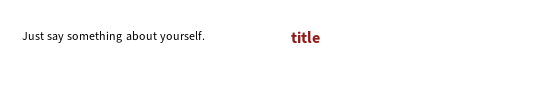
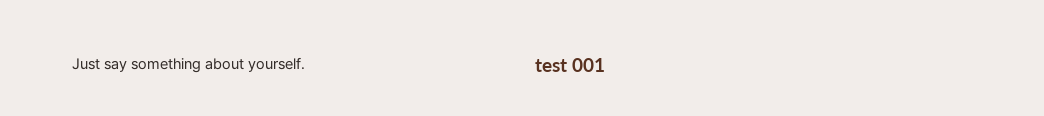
[291,31,320,43] title -> [535,58,605,72] test 001

